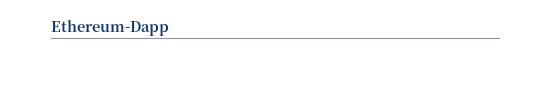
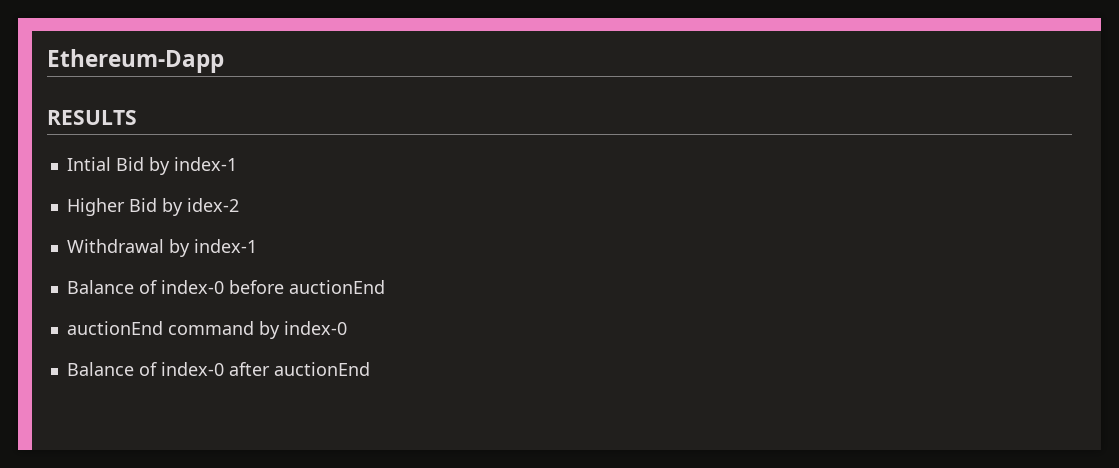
(169, 28) none -> [47,110,137,125] [66,157,237,175] [66,198,239,216] [66,239,257,257] [66,280,385,294] [66,321,347,339] [66,362,370,376] // RESULTS // Intial Bid by index-1 // Higher Bid by idex-2 // Withdrawal by index-1 // Balance of index-0 before auctionEnd // auctionEnd command by index-0 // Balance of index-0 after auctionEnd

